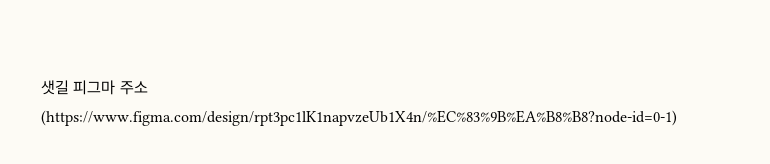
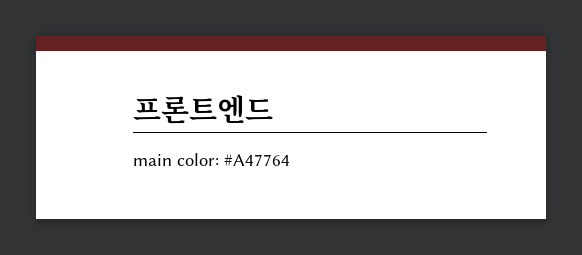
[41,80,148,95] [41,110,677,126] 샛길 피그마 주소 (https://www.figma.com/design/rpt3pc1lK1napvzeUb1X4n/%EC%83%9B%EA%B8%B8?node-id=0-1) -> [133,95,273,124] [133,153,290,166] 프론트엔드 // main color: #A47764

